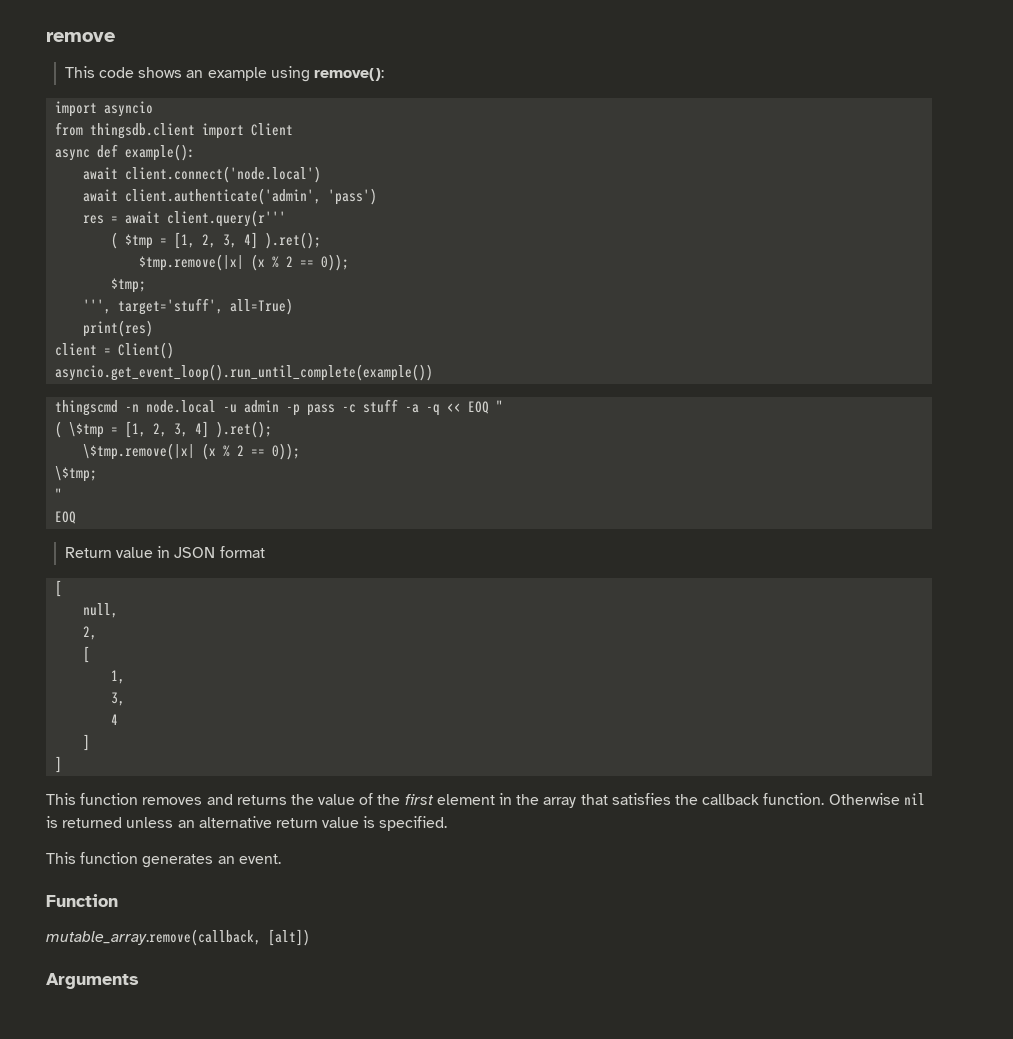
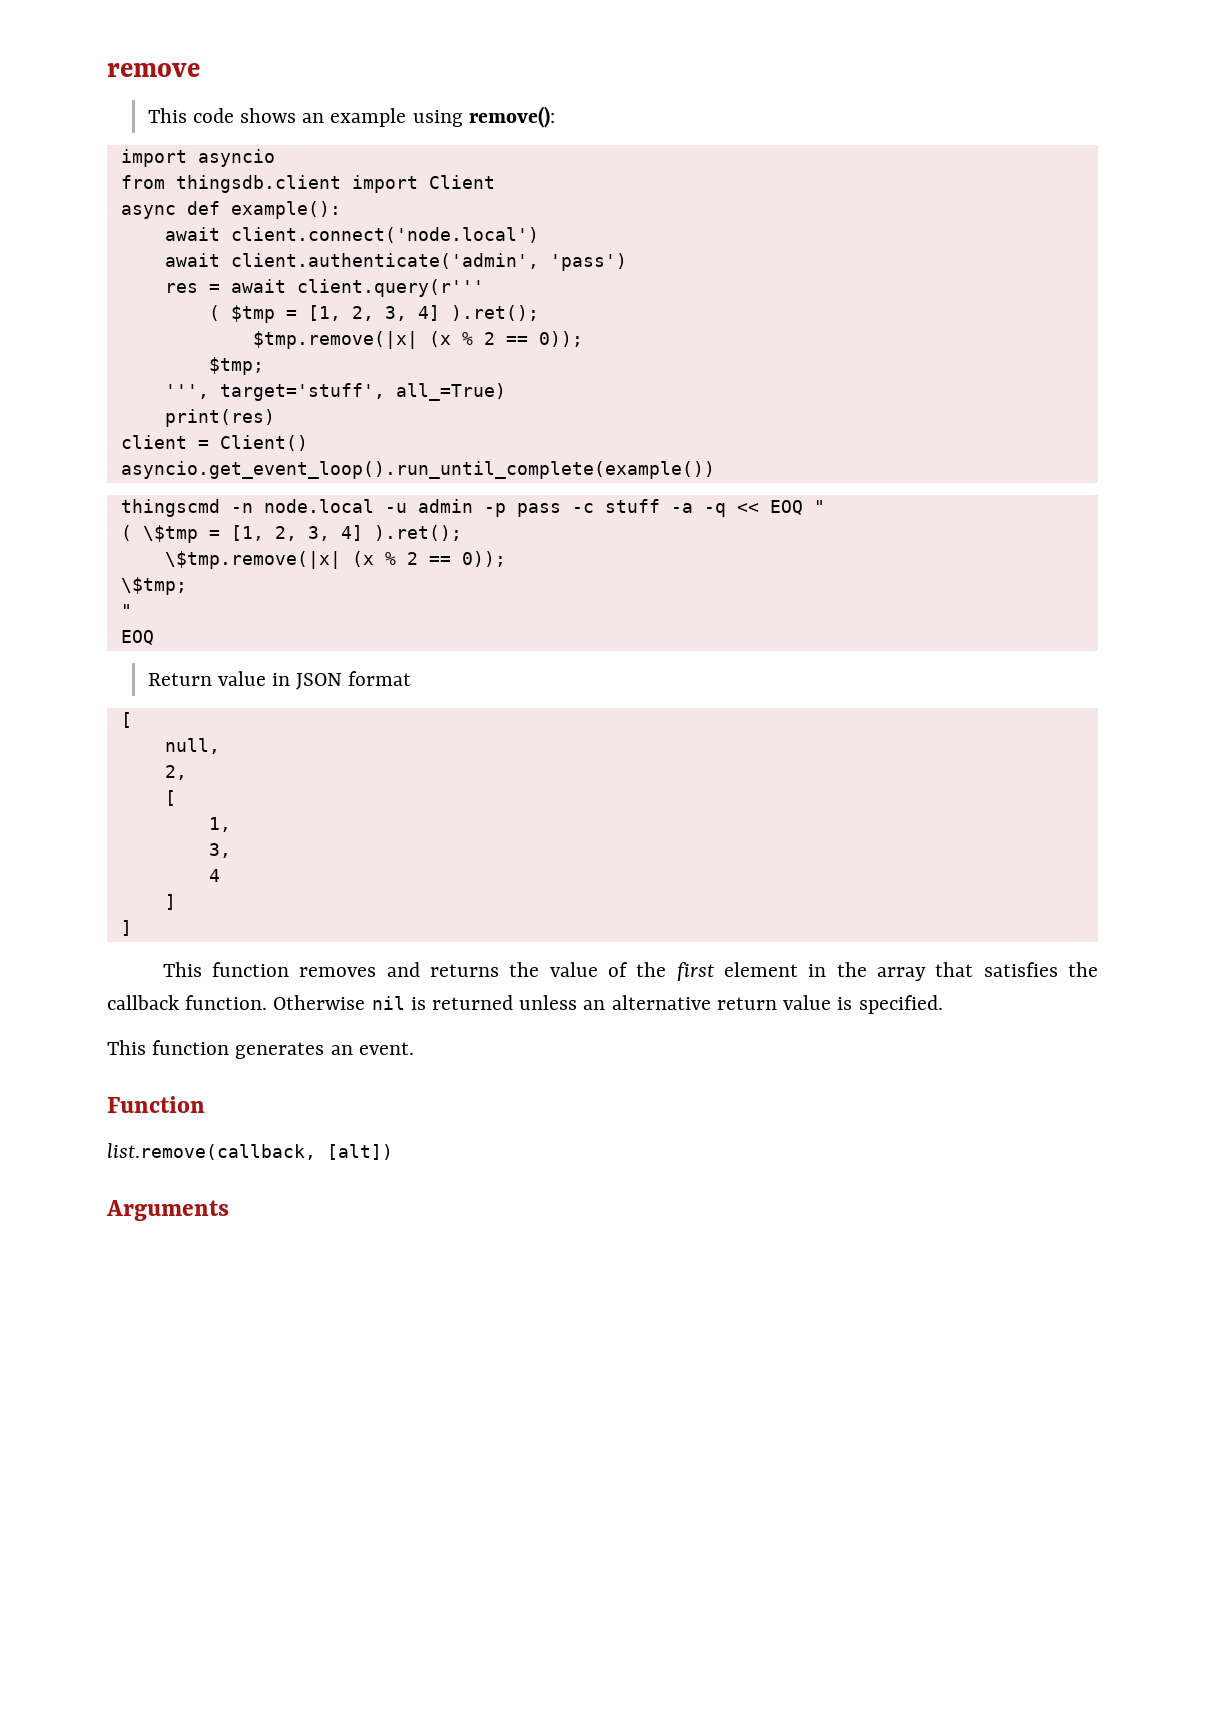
[230,298,294,315] all=True) -> [395,383,506,401] all_=True)
[46,929,261,946] mutable_array.remove(callback, -> [107,1143,316,1160] list.remove(callback,

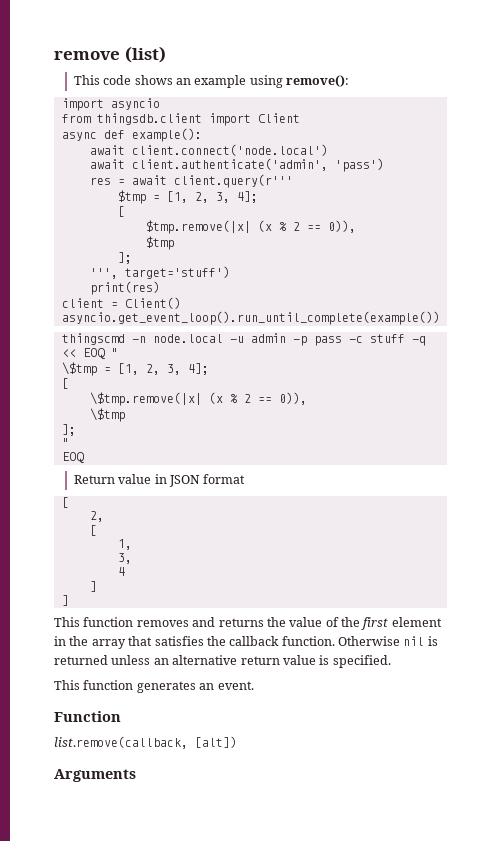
(200, 70) none -> [124,46,166,63] (list)
[208,305,220,321] ( -> (293, 181) none
[417,305,539,321] 4] ).ret(); -> [236,191,258,203] [117,206,125,217] 4]; // [
[538,331,583,347] [208,357,264,375] 0)); // $tmp; -> [327,220,356,233] [145,236,174,250] [117,252,132,264] 0)), // $tmp // ];
[219,383,506,401] target='stuff', all_=True) -> [124,266,230,279] target='stuff')
[670,503,693,513] -a -> (405, 338) none
[120,525,132,541] ( -> (118, 352) none
[340,525,462,541] 4] ).ret(); -> [187,363,209,375] [61,378,69,389] 4]; // [
[461,551,506,567] [120,577,187,595] 0)); // \$tmp; -> [278,392,307,405] [89,408,125,422] [61,424,76,436] 0)), // \$tmp // ];
[164,738,220,754] // null, -> (69, 502) none

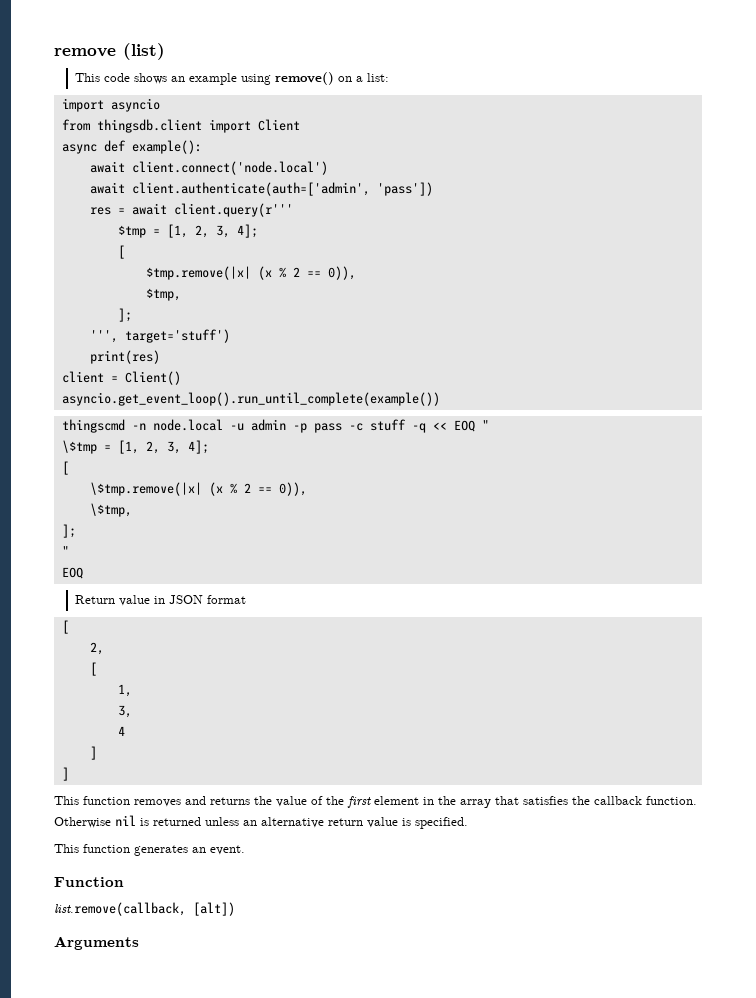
[286,75,350,87] remove(): -> [275,72,390,85] remove() on a list:
[131,158,384,172] client.authenticate('admin', 'pass') -> [131,182,433,196] client.authenticate(auth=['admin', 'pass'])
[145,236,174,250] $tmp -> [145,288,181,301] $tmp,
[89,408,125,422] \$tmp -> [89,503,132,517] \$tmp,

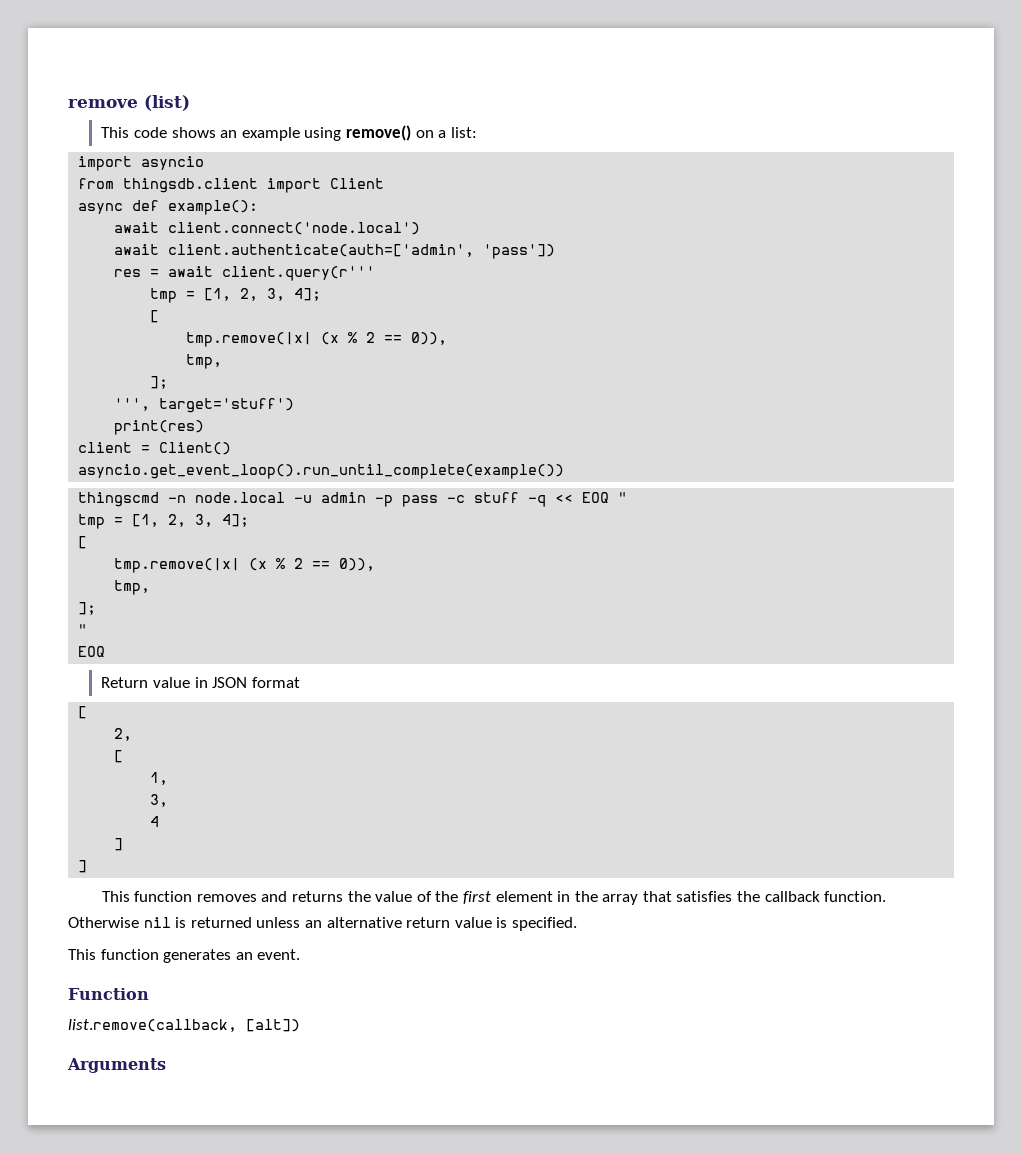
[117,224,258,238] [117,245,125,259] [145,266,356,280] [145,288,181,301] $tmp = [1, 2, 3, 4]; // [ // $tmp.remove(|x| (x % 2 == 0)), // $tmp, -> [150,288,322,303] [150,310,160,323] [186,332,448,347] [186,354,223,369] tmp = [1, 2, 3, 4]; // [ // tmp.remove(|x| (x % 2 == 0)), // tmp,
[61,440,209,454] [61,461,69,475] [89,482,307,496] [89,503,132,517] \$tmp = [1, 2, 3, 4]; // [ // \$tmp.remove(|x| (x % 2 == 0)), // \$tmp, -> [78,514,250,529] [78,536,88,549] [114,558,376,573] [114,580,151,595] tmp = [1, 2, 3, 4]; // [ // tmp.remove(|x| (x % 2 == 0)), // tmp,

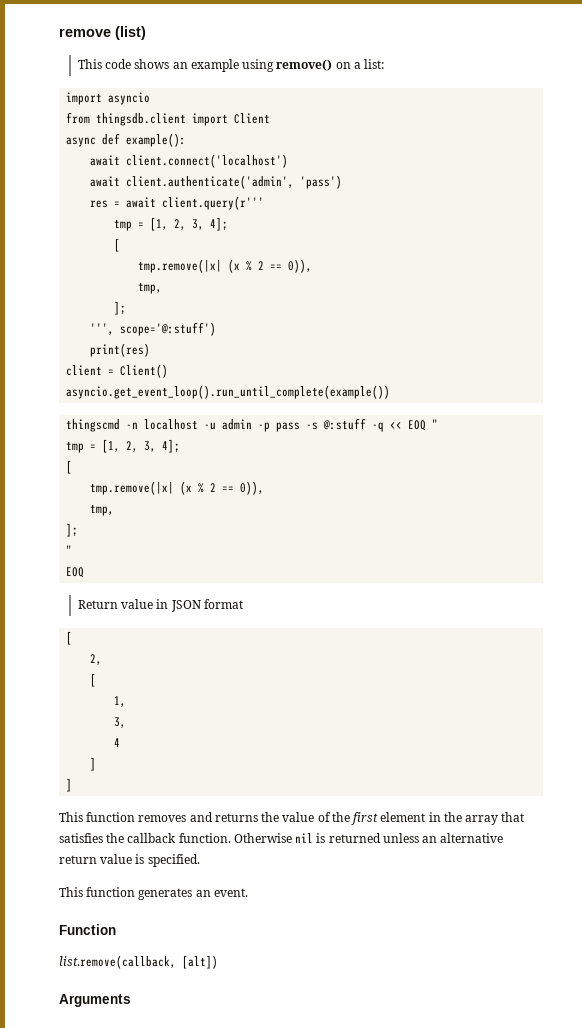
[168,222,421,235] [114,244,556,259] client.connect('node.local') // await client.authenticate(auth=['admin', 'pass']) -> [126,154,289,168] [90,175,343,189] client.connect('localhost') // await client.authenticate('admin', 'pass')
[159,398,295,413] target='stuff') -> [120,322,217,336] scope='@:stuff')
[195,492,286,503] node.local -> [144,419,199,430] localhost
[447,492,520,503] -c stuff -> [306,418,367,430] -s @:stuff

